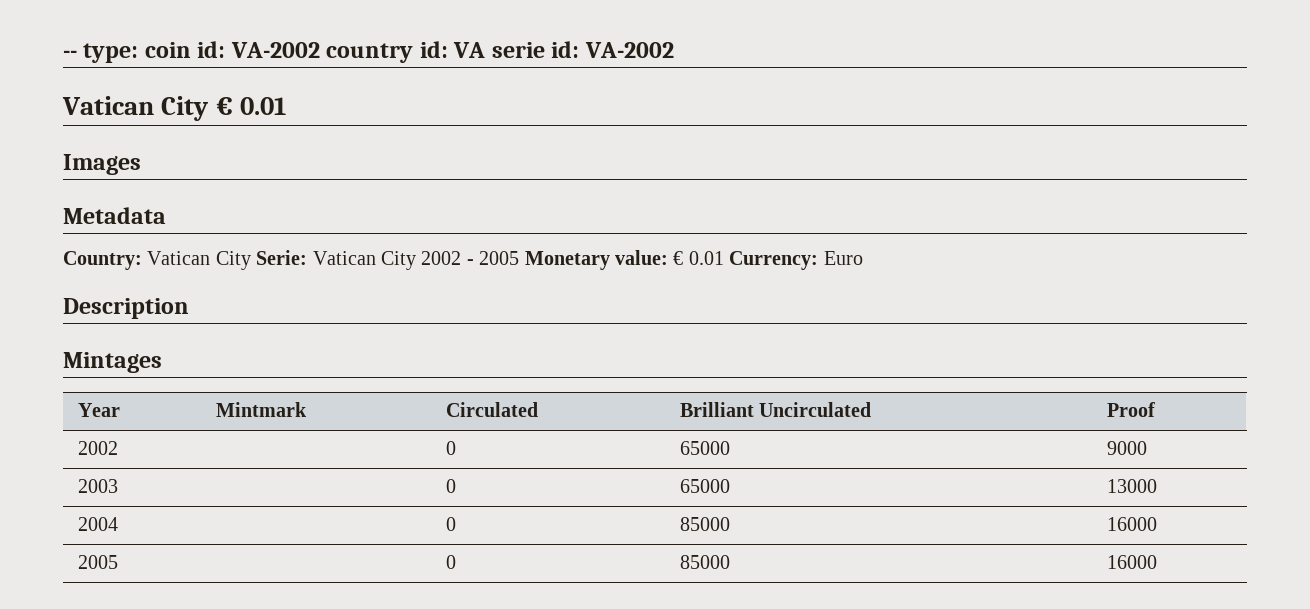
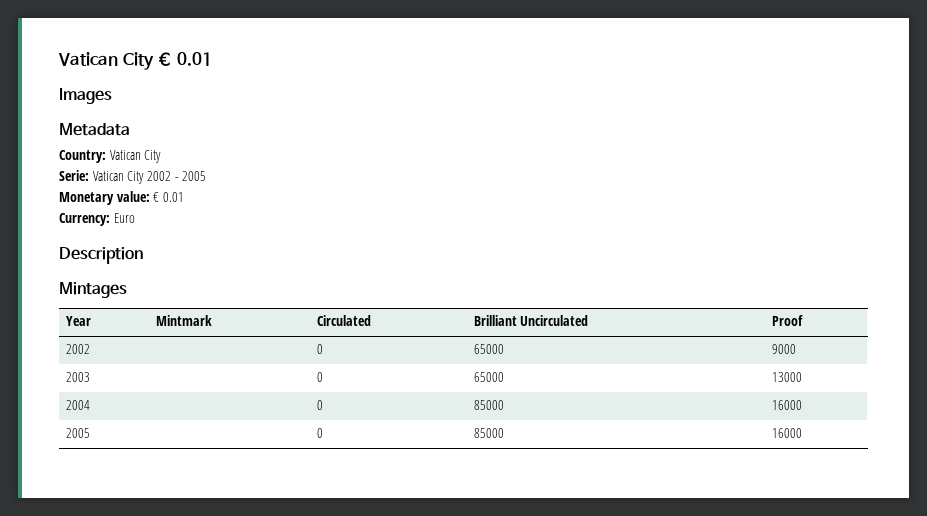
[63,41,674,63] -- type: coin id: VA-2002 country id: VA serie id: VA-2002 // -> (58, 59) none
(251, 260) none -> (162, 156) //
(520, 258) none -> (207, 176) //
(724, 258) none -> (184, 197) //

